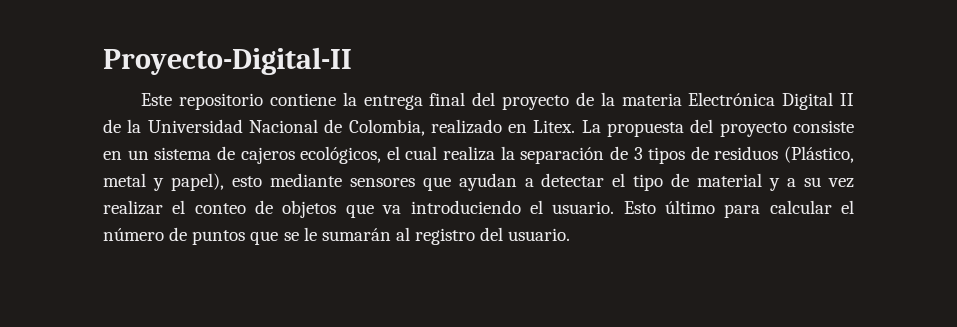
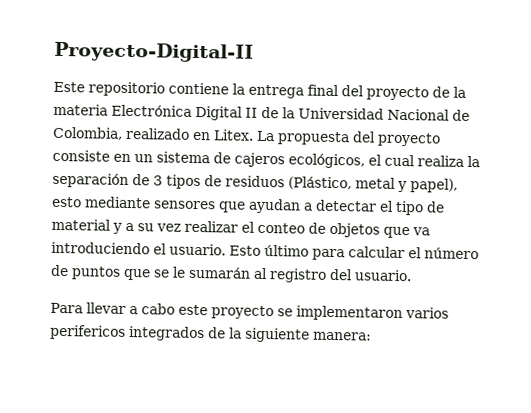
(571, 234) none -> [50,302,449,322] [50,324,372,343] // Para llevar a cabo este proyecto se implementaron varios perifericos integrados de la siguiente manera:

